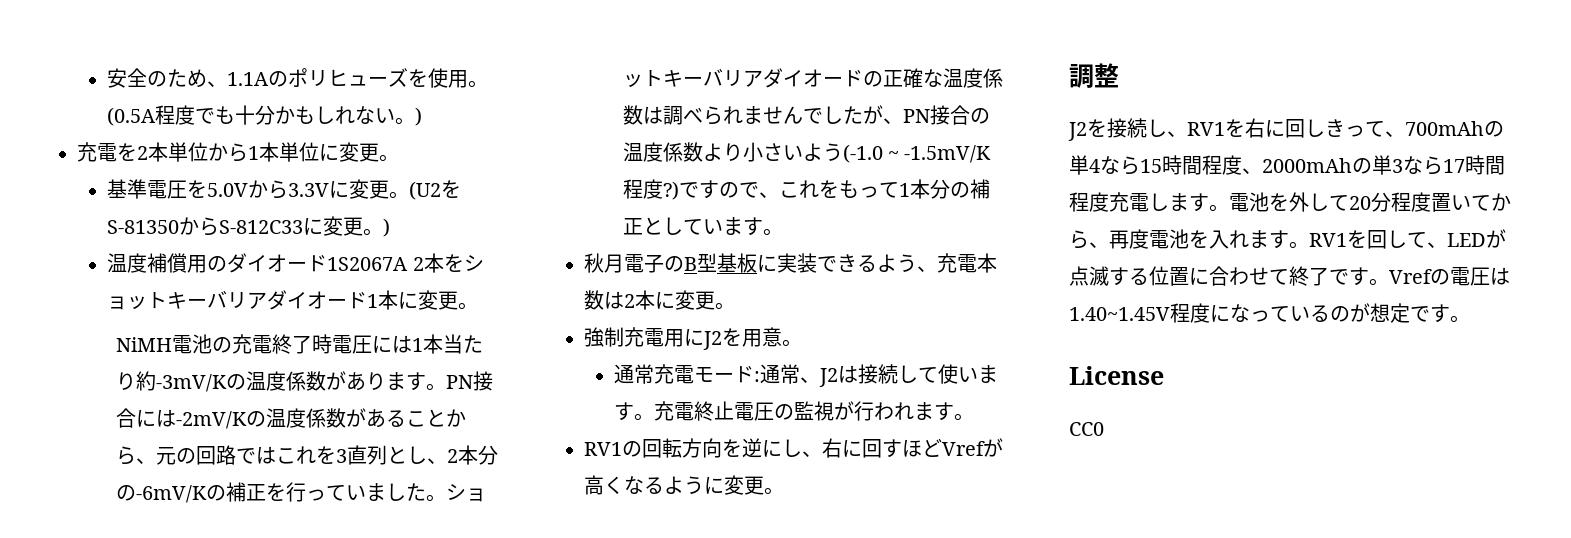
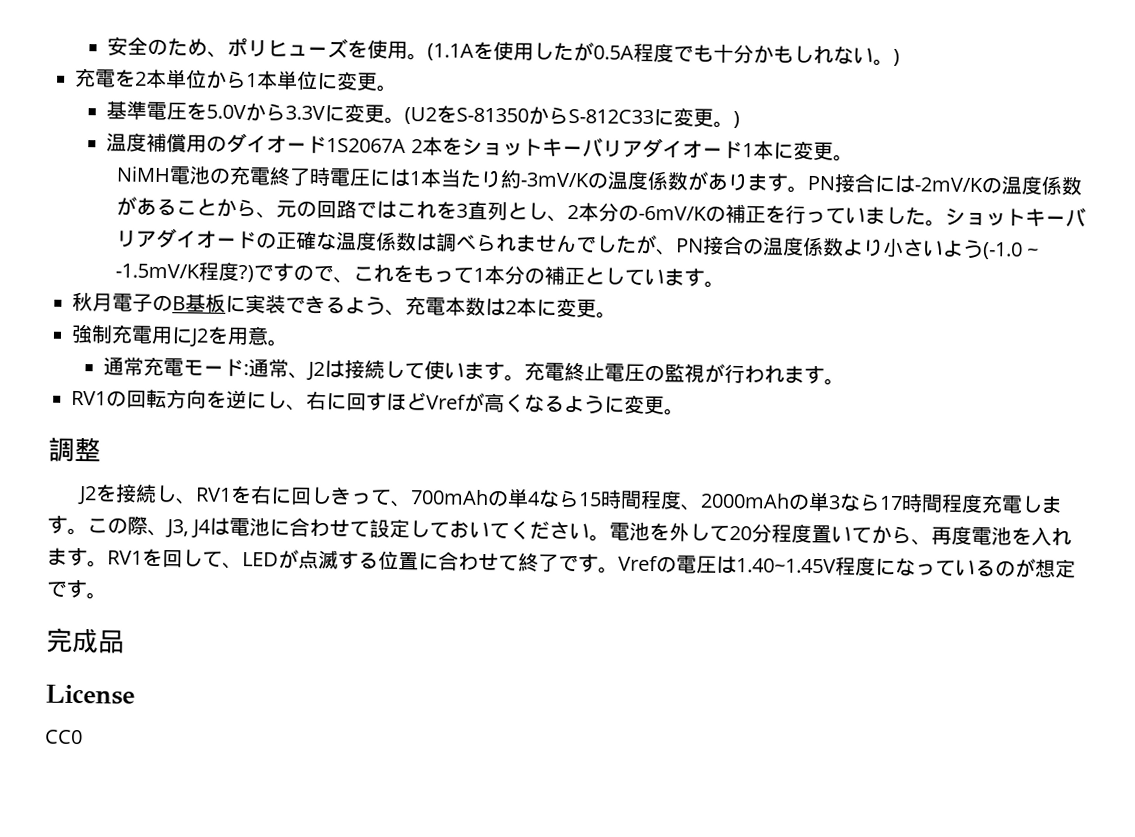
[227,71,289,87] 1.1Aの -> (229, 54) none
[107,107,157,126] (0.5A -> [427,41,635,62] (1.1Aを使用したが0.5A
[697,253,717,272] 型 -> (186, 303) none
(1229, 208) none -> [87,515,611,542] この際、J3, J4は電池に合わせて設定しておいてください。
(1470, 319) none -> [46,627,125,654] // 完成品

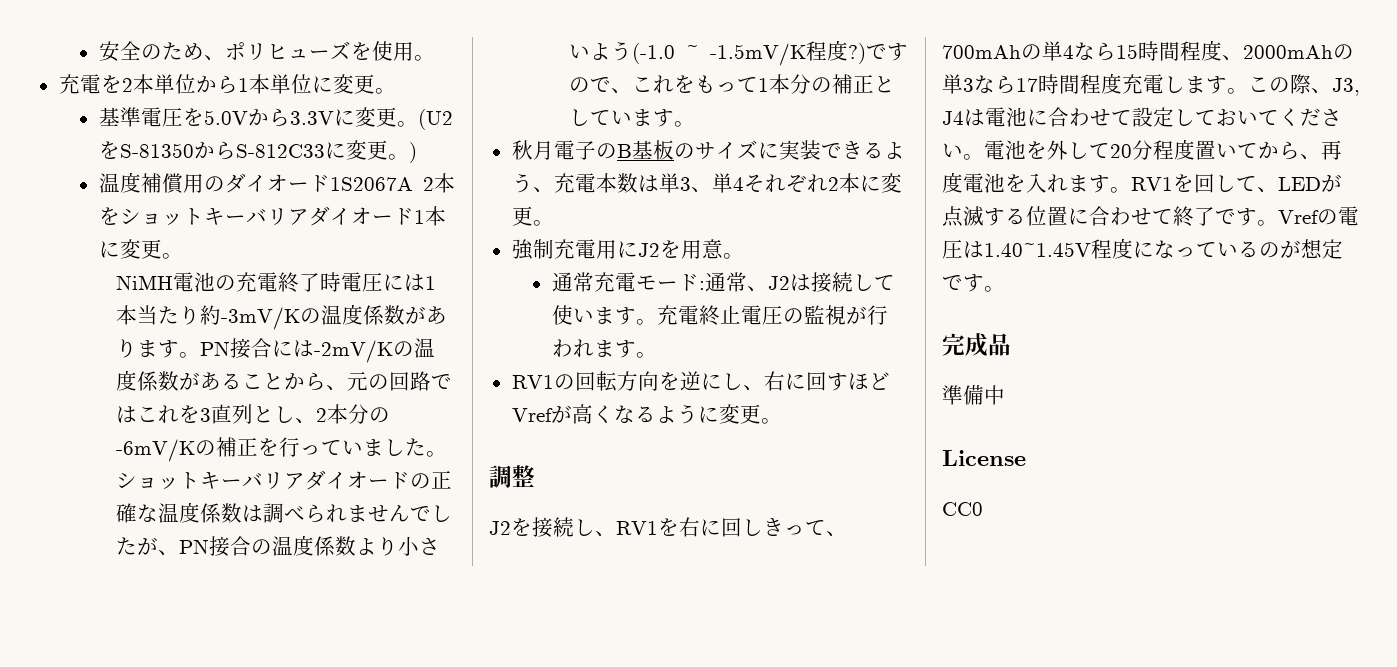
[427,41,901,67] (1.1Aを使用したが0.5A程度でも十分かもしれない。) -> (435, 58) none
(226, 303) none -> [673,140,758,159] のサイズ
(506, 307) none -> [658,173,828,193] 単3、単4それぞれ
(125, 641) none -> [942,384,1005,405] // 準備中

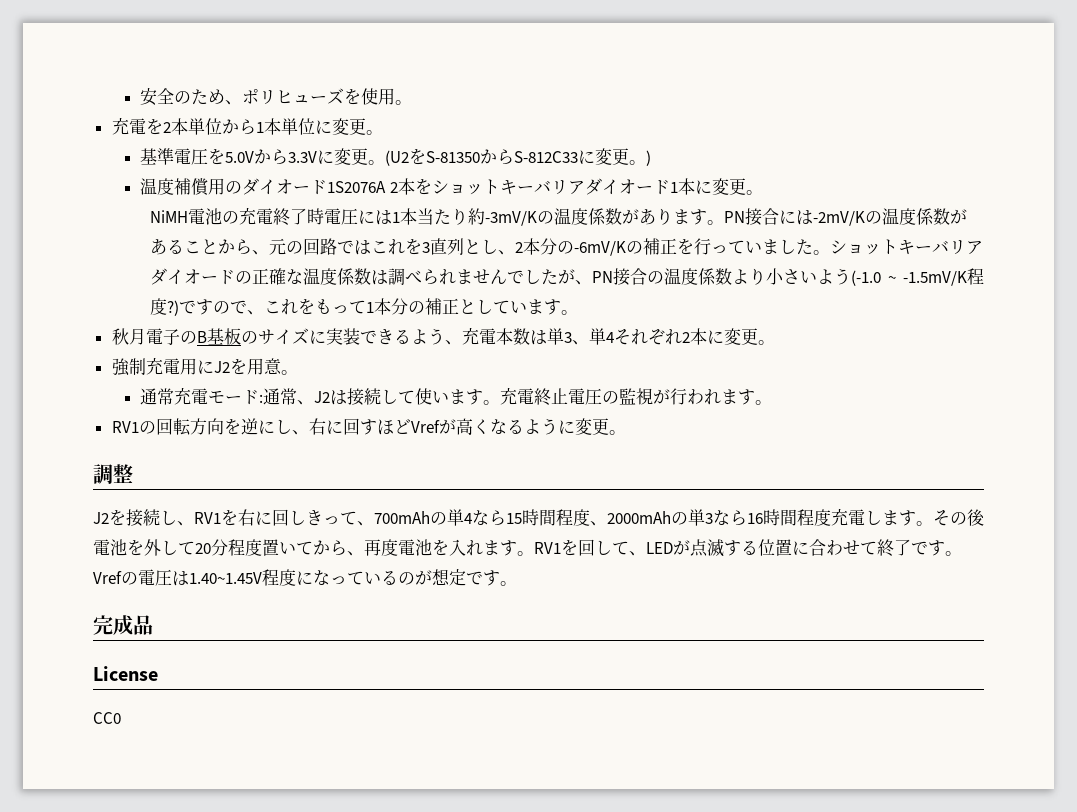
[329,177,413,191] 1S2067A -> [327,181,387,193] 1S2076A
[1016,78,1038,92] 17 -> [747,513,763,524] 16
[1248,74,1360,96] [942,107,1342,127] [942,143,984,160] この際、J3, J4は電池に合わせて設定しておいてください。 -> [933,509,985,526] その後
[942,384,1005,405] // 準備中 -> (153, 625) none

